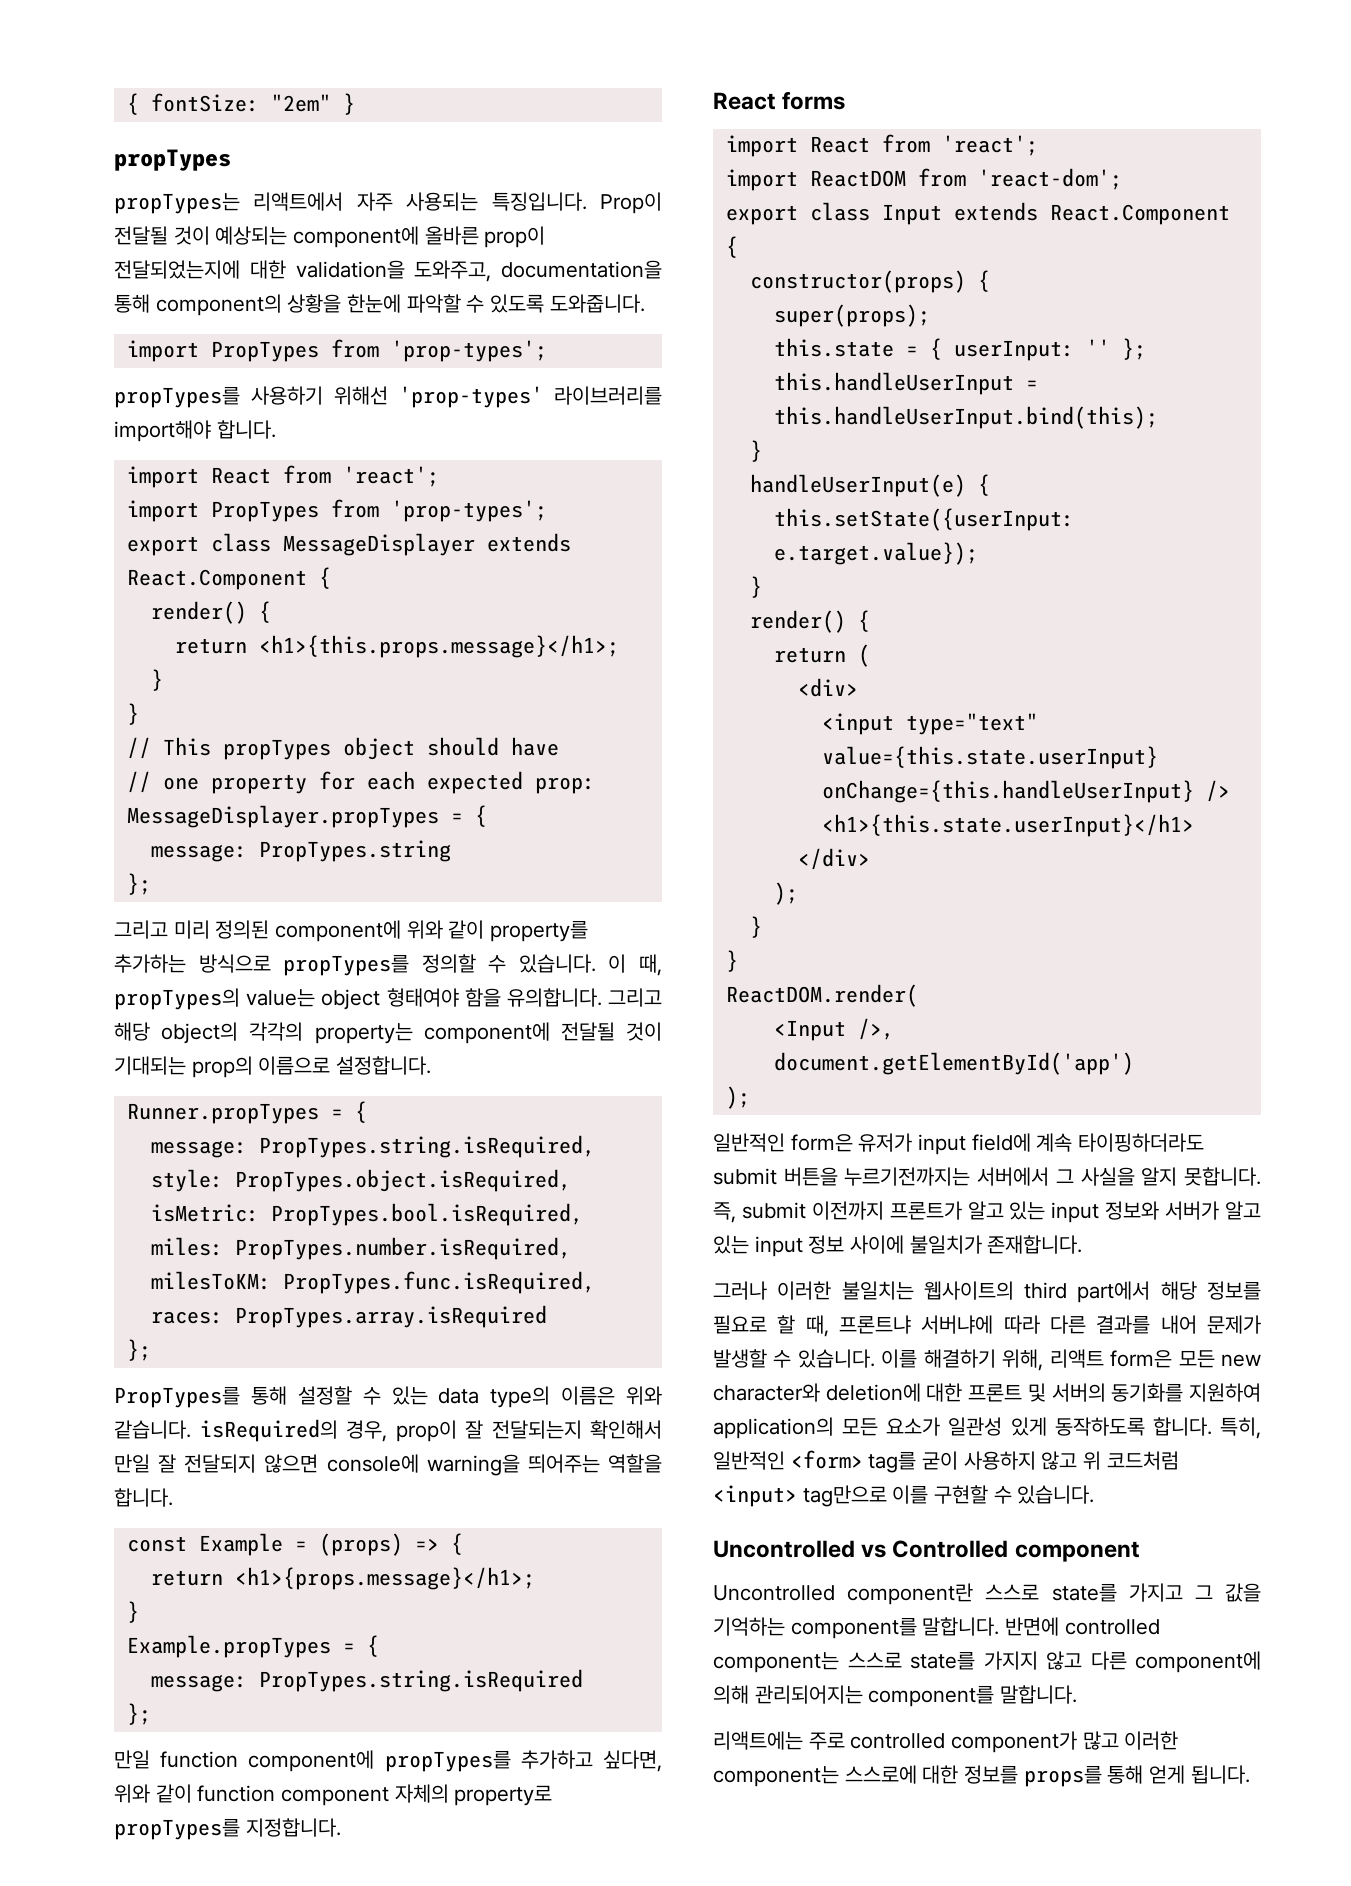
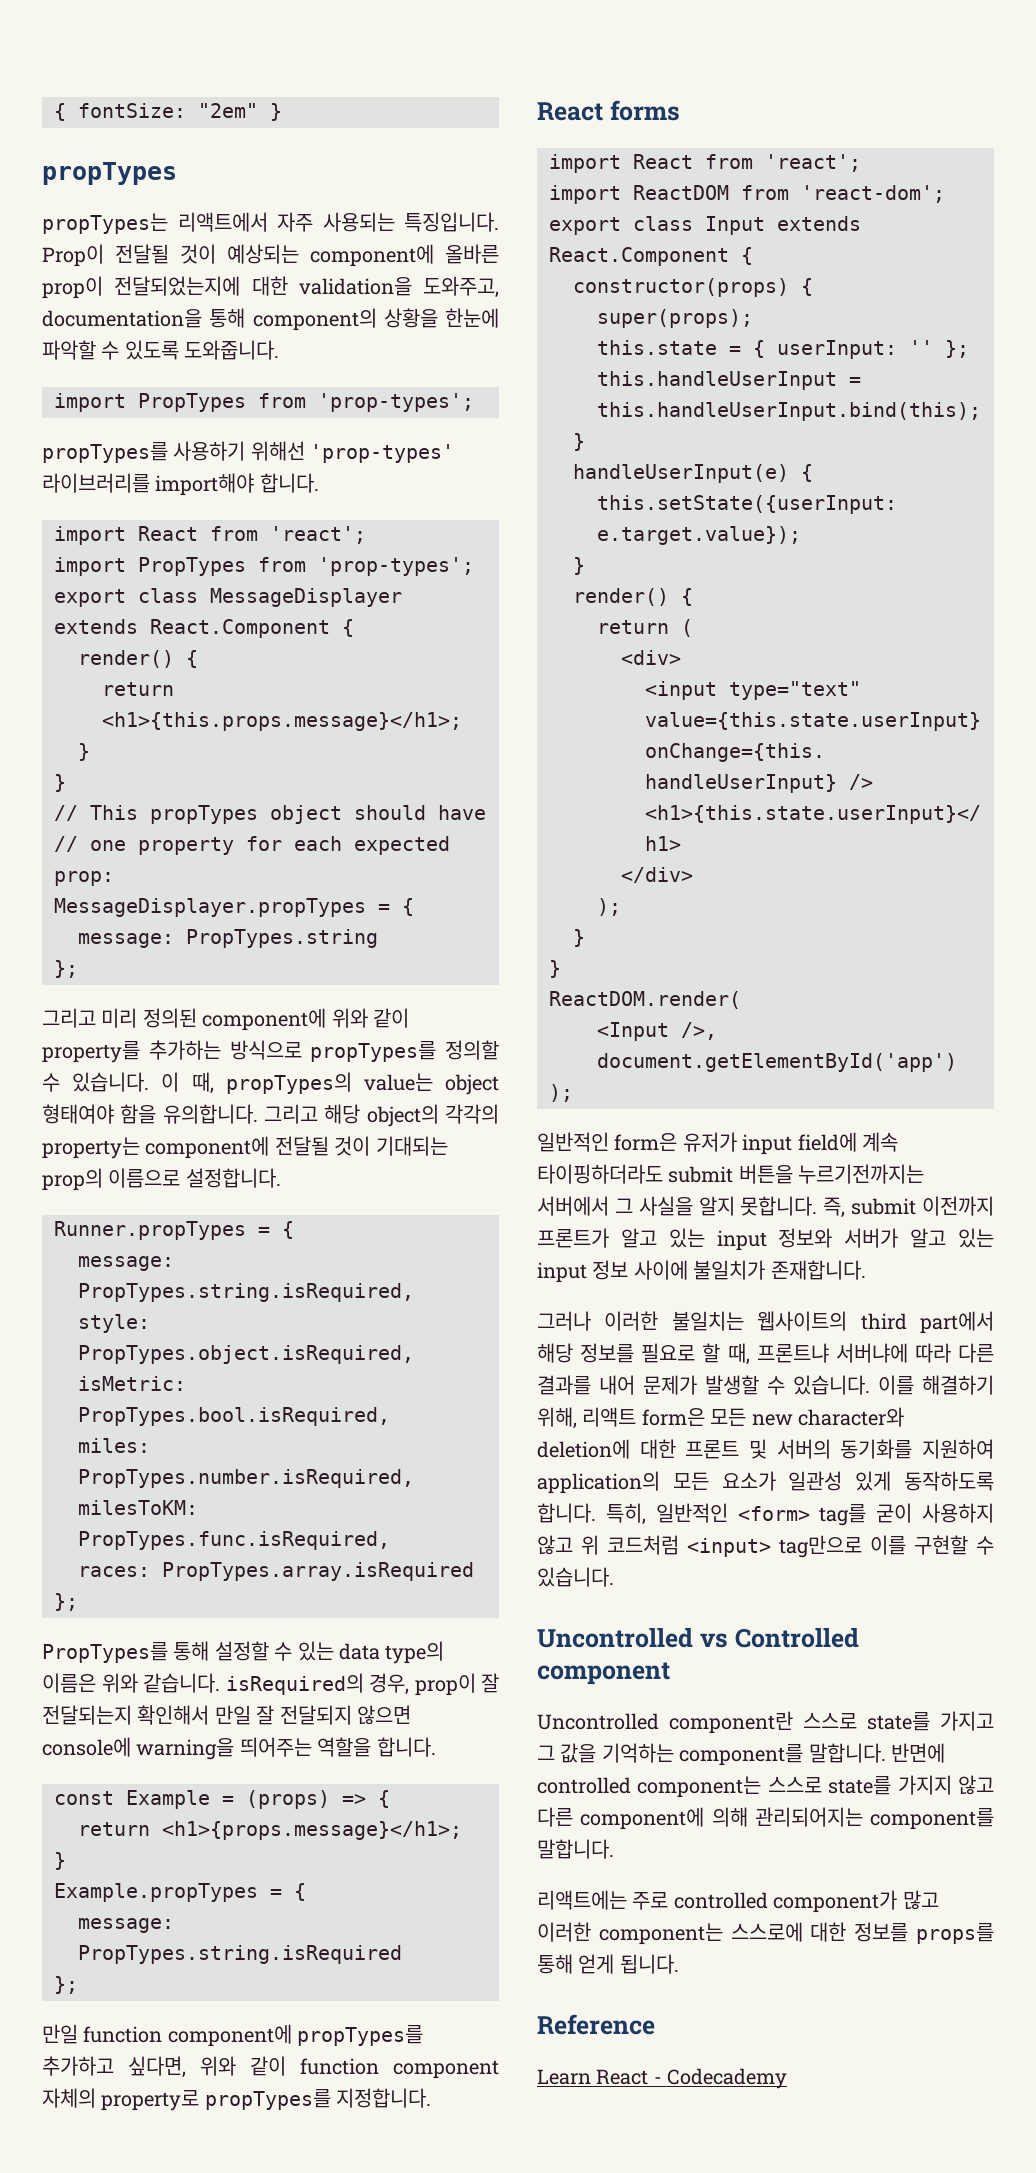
(1250, 1774) none -> [537,2014,655,2035] [537,2068,788,2089] // Reference // Learn React - Codecademy

